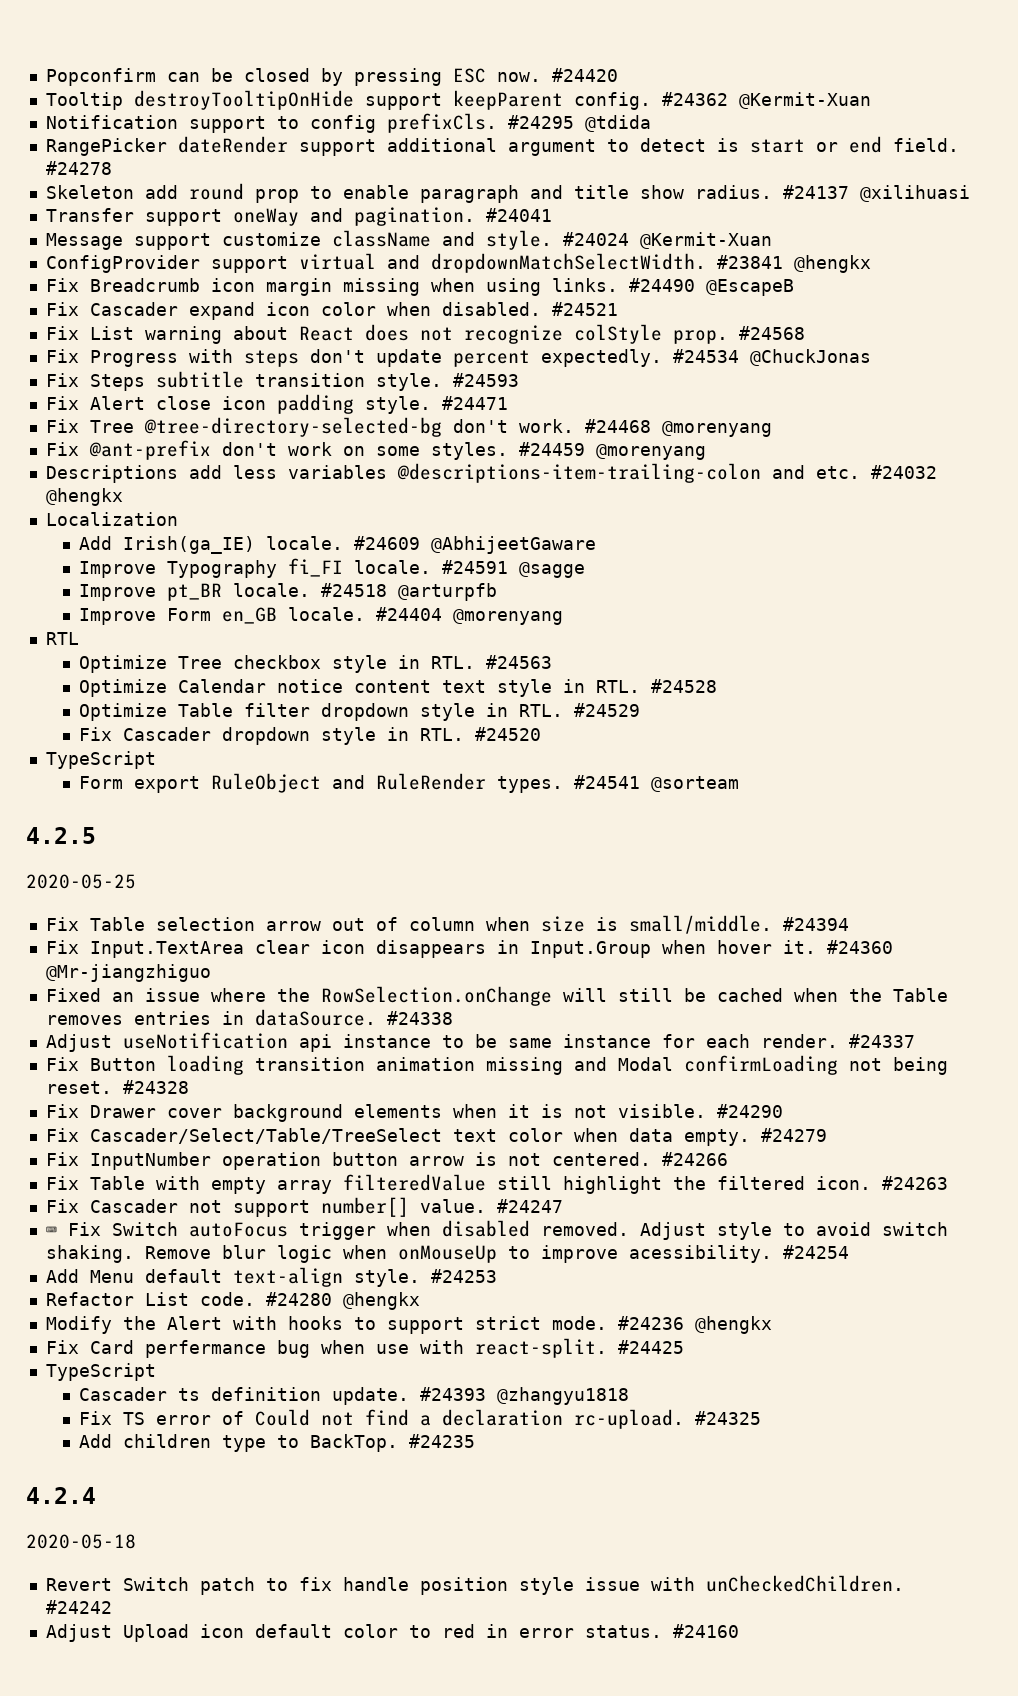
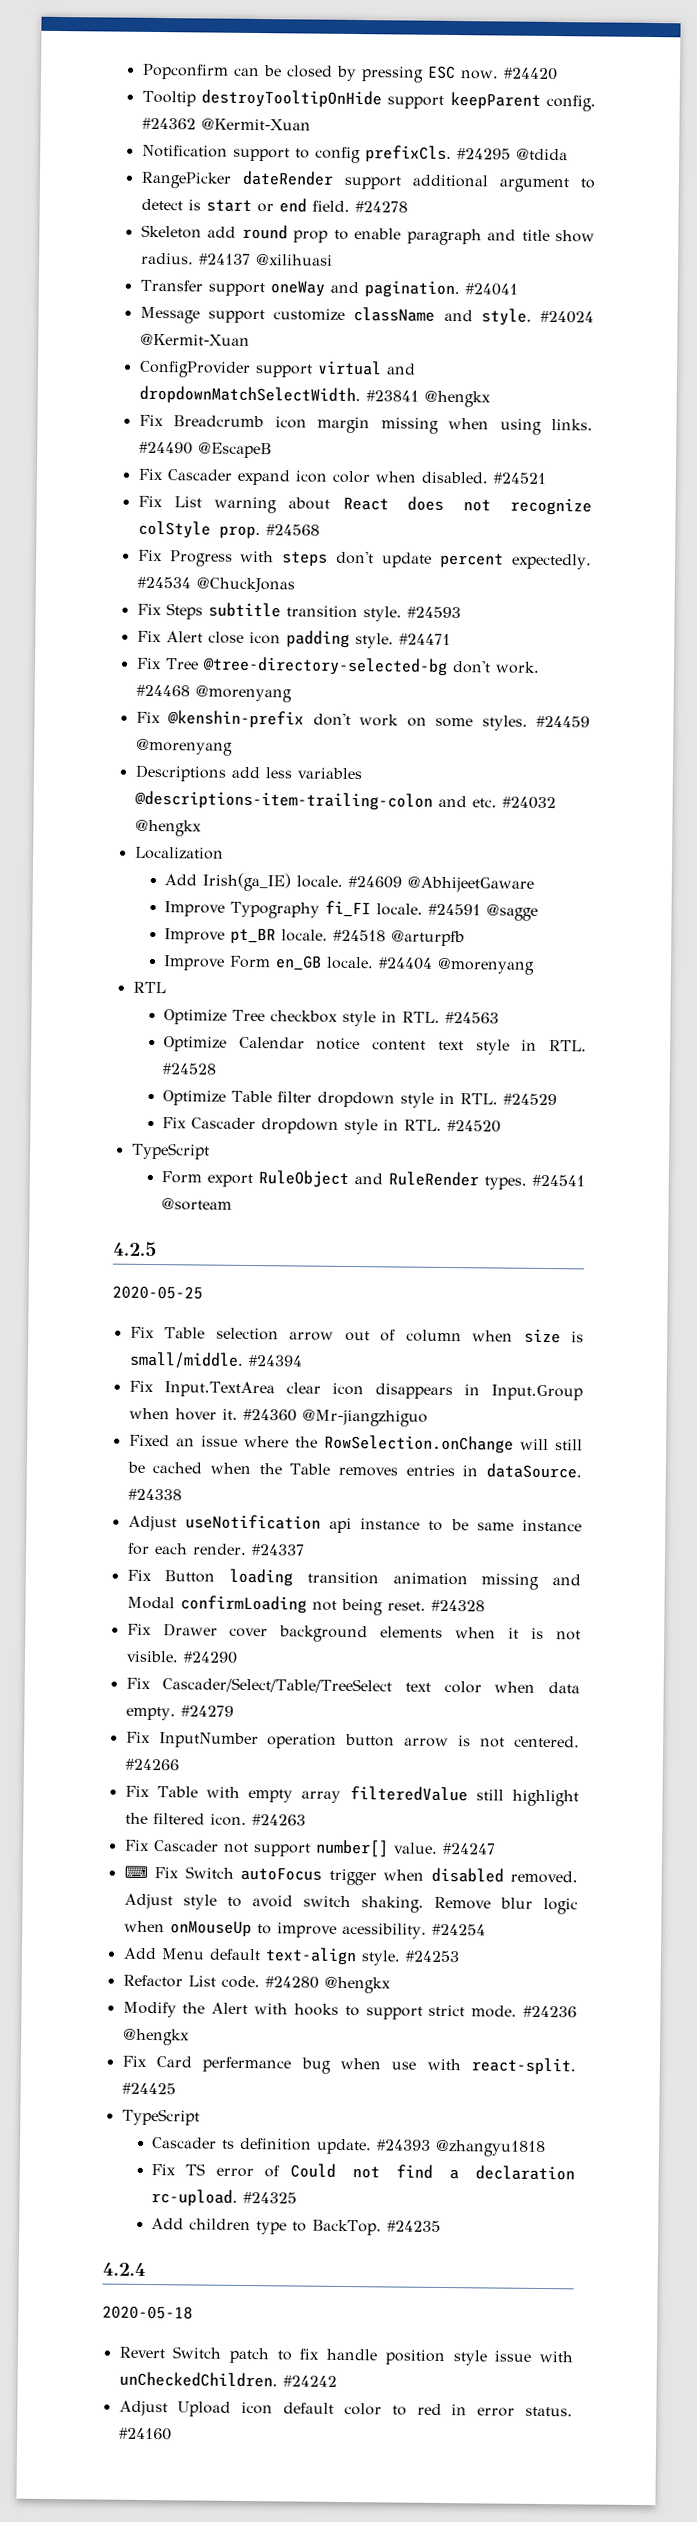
[88,440,211,460] @ant-prefix -> [167,710,305,729] @kenshin-prefix

